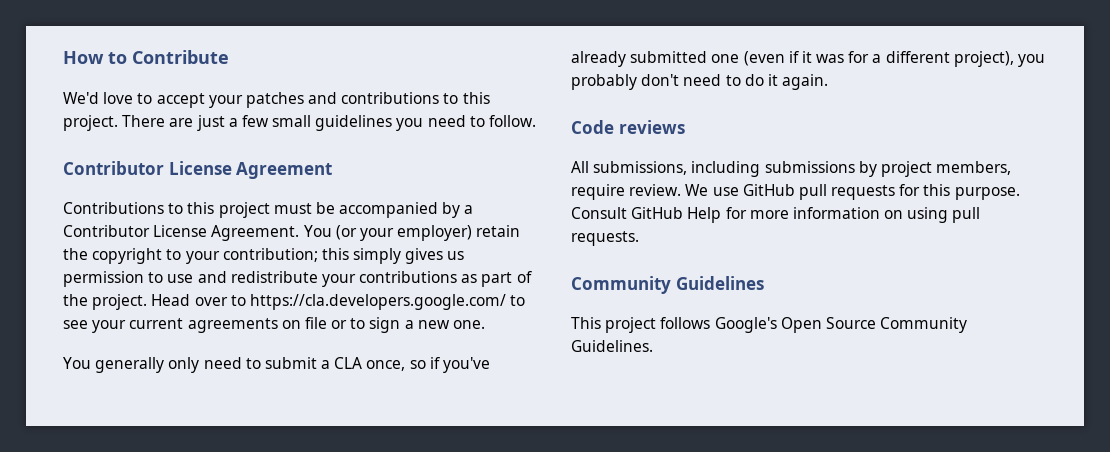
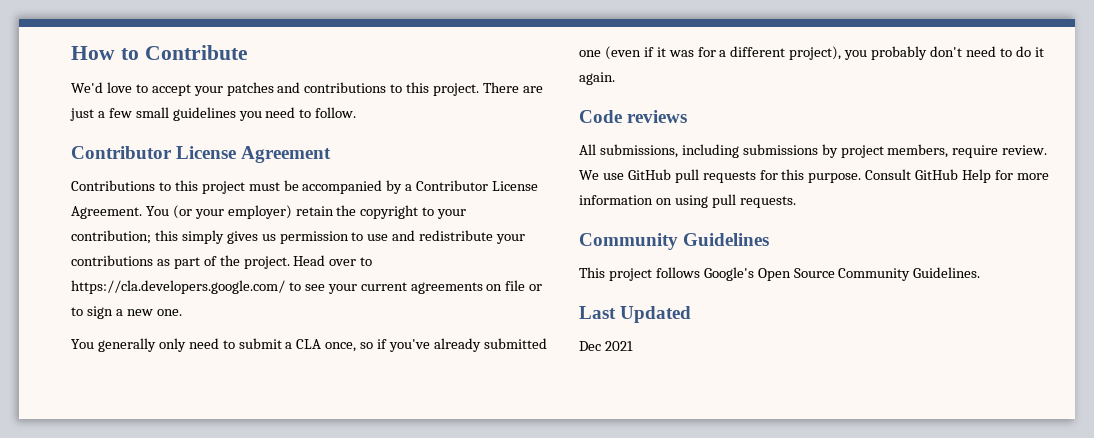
(653, 346) none -> [579,306,692,323] [579,341,633,351] // Last Updated // Dec 2021

